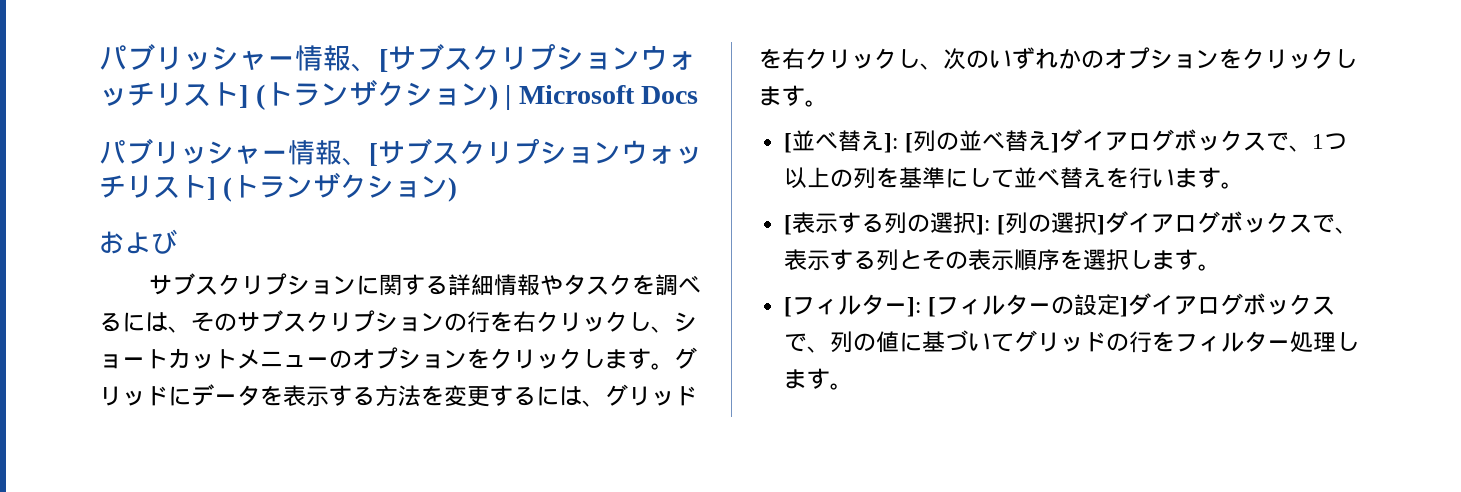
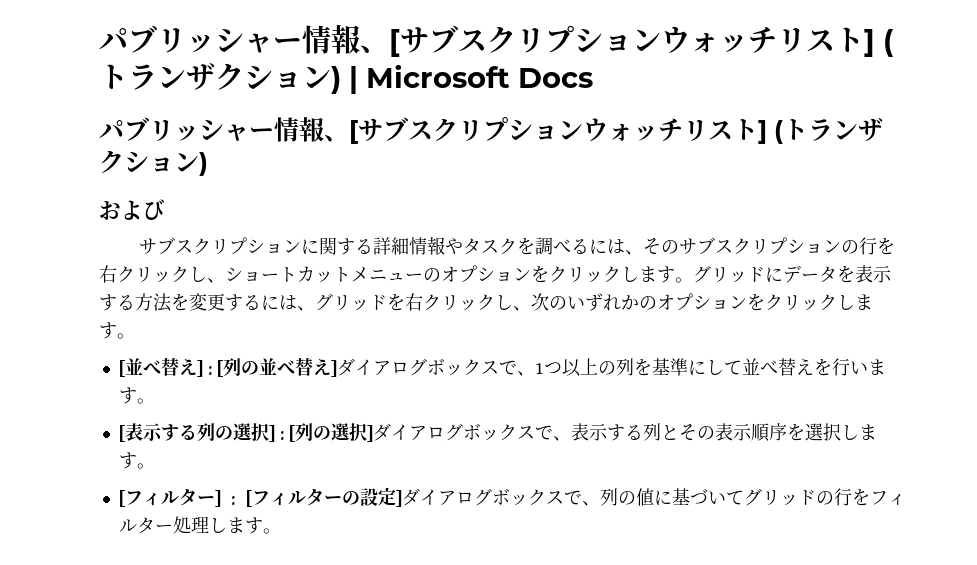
[884,133,899,153] ]: -> [196,360,212,377] ] :
[976,215,991,235] ]: -> [268,425,284,442] ] :
[907,297,922,317] ]: -> [214,490,236,507] ] :

